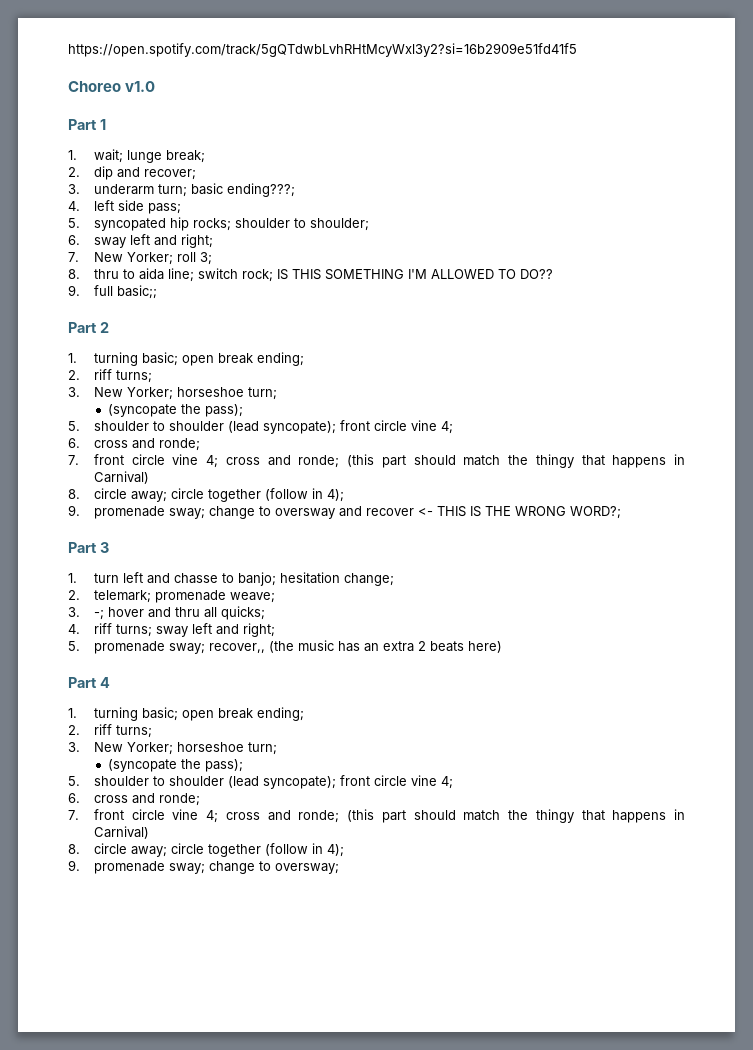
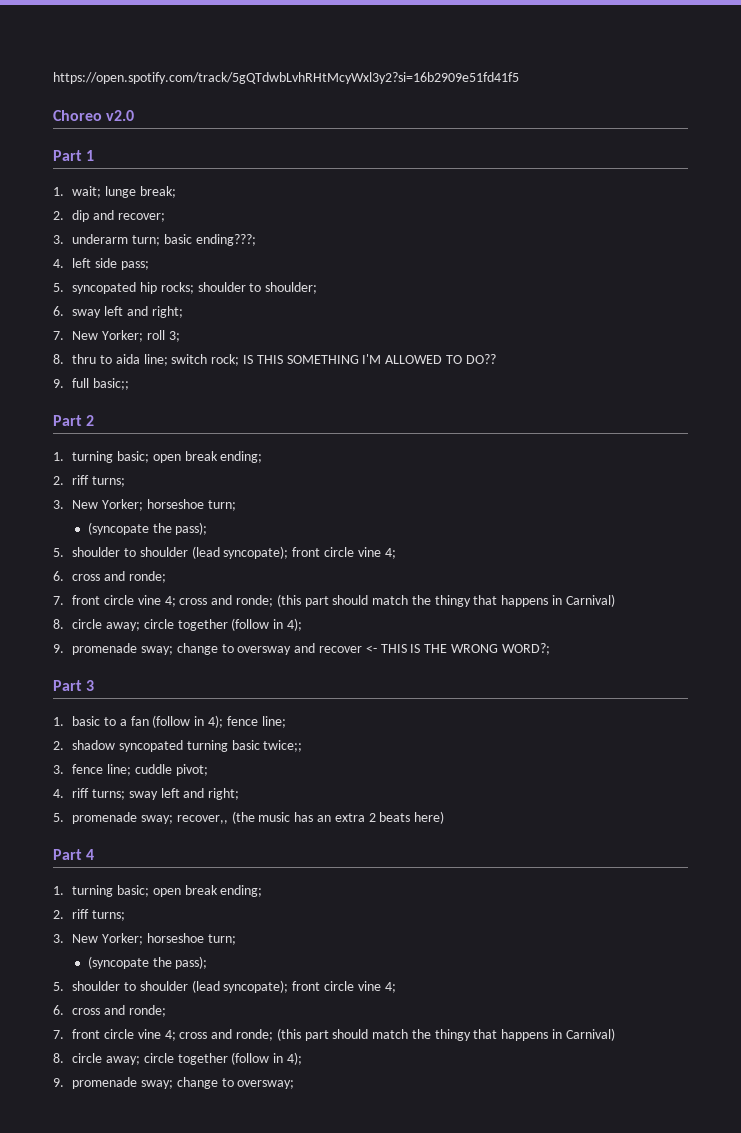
[125,81,156,92] v1.0 -> [106,110,135,121] v2.0
[93,572,394,586] [68,590,275,603] [68,606,265,620] turn left and chasse to banjo; hesitation change; // 2. telemark; promenade weave; // 3. -; hover and thru all quicks; -> [72,715,286,728] [53,740,303,752] [53,764,208,776] basic to a fan (follow in 4); fence line; // 2. shadow syncopated turning basic twice;; // 3. fence line; cuddle pivot;

